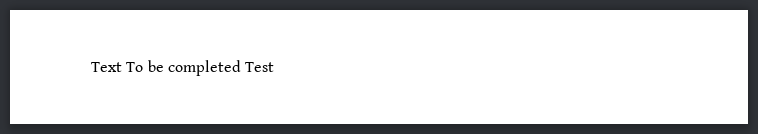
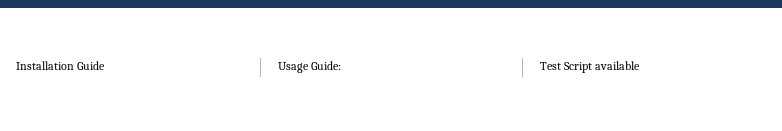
[91,60,275,76] Text To be completed Test -> [16,61,106,70] [278,61,342,73] [540,61,641,73] Installation Guide // Usage Guide: // Test Script available

